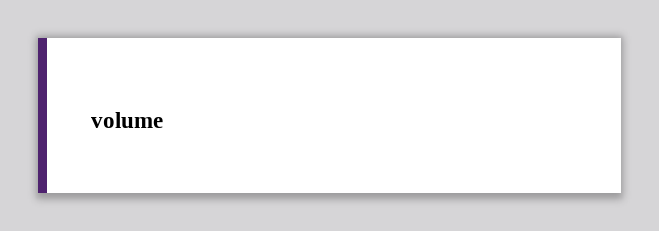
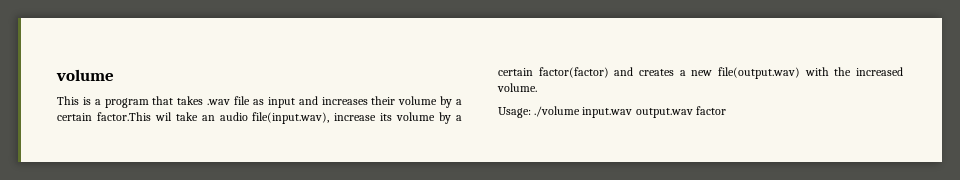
[91,112,163,128] volume -> [56,69,114,81] [57,96,463,108] [57,112,463,124] [498,67,903,79] [497,83,537,92] [498,106,726,118] volume // This is a program that takes .wav file as input and increases their volume by a certain factor.This wil take an audio file(input.wav), increase its volume by a certain factor(factor) and creates a new file(output.wav) with the increased volume. // Usage: ./volume input.wav output.wav factor

